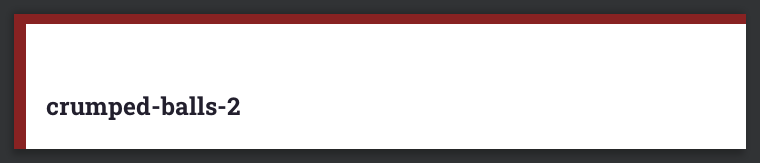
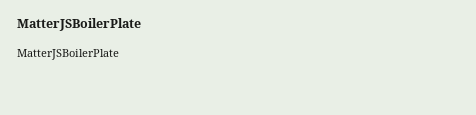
[46,96,241,120] crumped-balls-2 -> [17,18,141,31] [17,49,119,60] MatterJSBoilerPlate // MatterJSBoilerPlate

